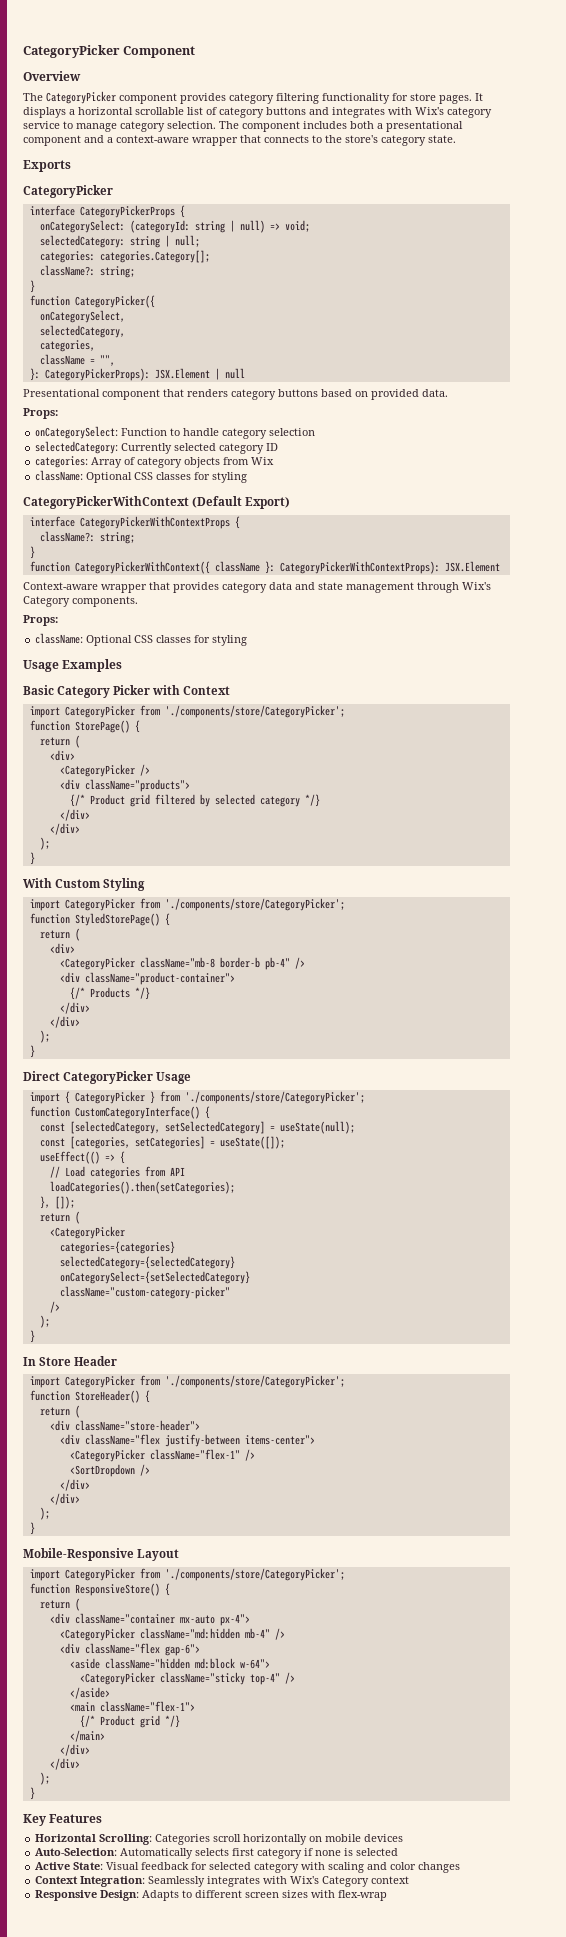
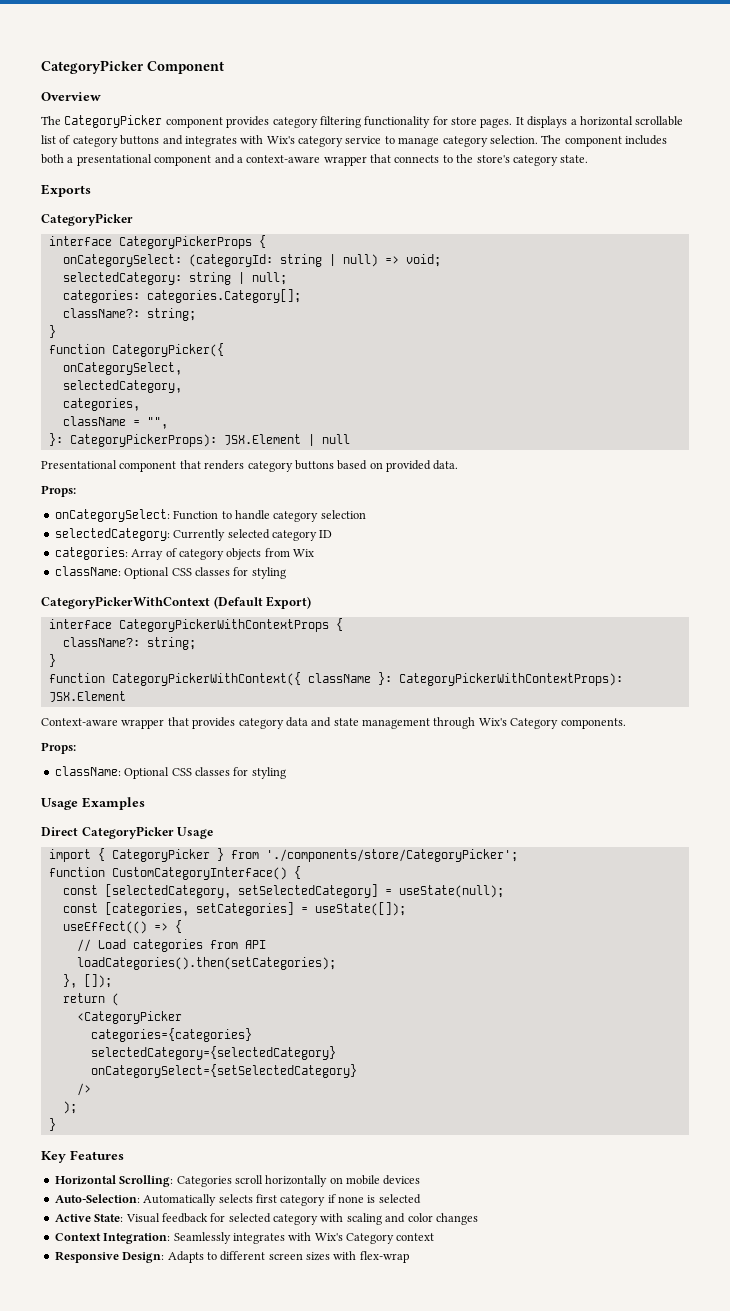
[23,685,231,698] [29,705,345,718] [29,720,140,733] [39,735,80,748] [49,750,75,761] [59,764,150,777] [59,779,190,792] [69,794,320,807] [59,809,90,821] [49,823,80,835] [39,837,50,850] [29,852,35,865] [23,878,146,891] [29,898,345,911] [29,913,170,926] [39,928,80,941] [49,943,75,954] [59,957,305,970] [59,972,235,985] [69,987,150,1000] [59,1002,90,1014] [49,1016,80,1028] [39,1030,50,1043] [29,1045,35,1058] // Basic Category Picker with Context // import CategoryPicker from './components/store/CategoryPicker'; // function StorePage() { // return ( // <div> // <CategoryPicker /> // <div className="products"> // {/* Product grid filtered by selected category */} // </div> // </div> // ); // } // With Custom Styling // import CategoryPicker from './components/store/CategoryPicker'; // function StyledStorePage() { // return ( // <div> // <CategoryPicker className="mb-8 border-b pb-4" /> // <div className="product-container"> // {/* Products */} // </div> // </div> // ); // } -> (145, 803) none
[59,1286,230,1299] // className="custom-category-picker" -> (357, 1071) none
[23,1356,118,1366] [29,1375,345,1388] [29,1390,150,1403] [39,1405,80,1418] [49,1420,200,1431] [59,1434,315,1447] [69,1449,255,1462] [69,1464,150,1477] [59,1479,90,1491] [49,1493,80,1505] [39,1507,50,1520] [29,1522,35,1535] [23,1548,180,1561] [29,1568,345,1581] [29,1583,170,1596] [39,1598,80,1611] [49,1613,250,1626] [59,1628,285,1641] [59,1643,200,1656] [69,1658,270,1669] [79,1672,295,1685] [69,1687,110,1699] [69,1701,195,1712] [79,1715,180,1728] [69,1730,105,1742] [59,1744,90,1756] [49,1758,80,1770] [39,1772,50,1785] [29,1787,35,1800] // In Store Header // import CategoryPicker from './components/store/CategoryPicker'; // function StoreHeader() { // return ( // <div className="store-header"> // <div className="flex justify-between items-center"> // <CategoryPicker className="flex-1" /> // <SortDropdown /> // </div> // </div> // ); // } // Mobile-Responsive Layout // import CategoryPicker from './components/store/CategoryPicker'; // function ResponsiveStore() { // return ( // <div className="container mx-auto px-4"> // <CategoryPicker className="md:hidden mb-4" /> // <div className="flex gap-6"> // <aside className="hidden md:block w-64"> // <CategoryPicker className="sticky top-4" /> // </aside> // <main className="flex-1"> // {/* Product grid */} // </main> // </div> // </div> // ); // } -> (56, 1124) none

